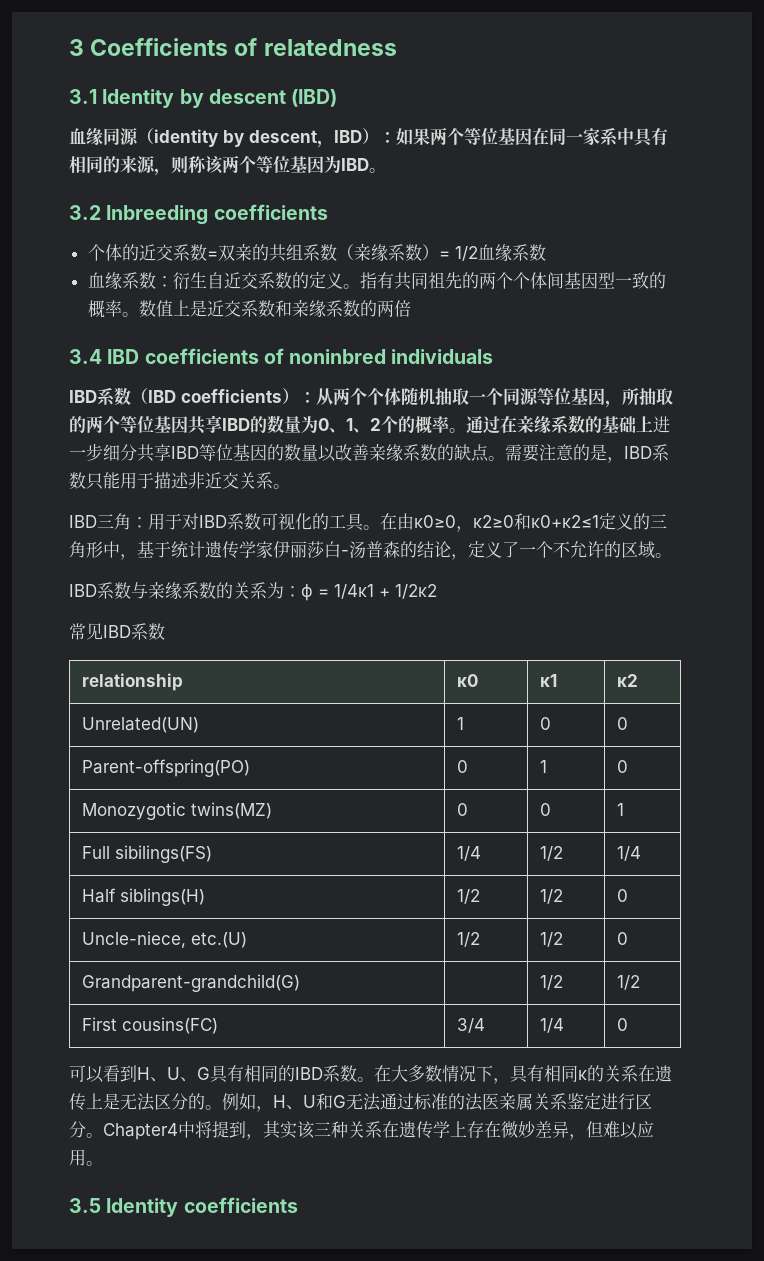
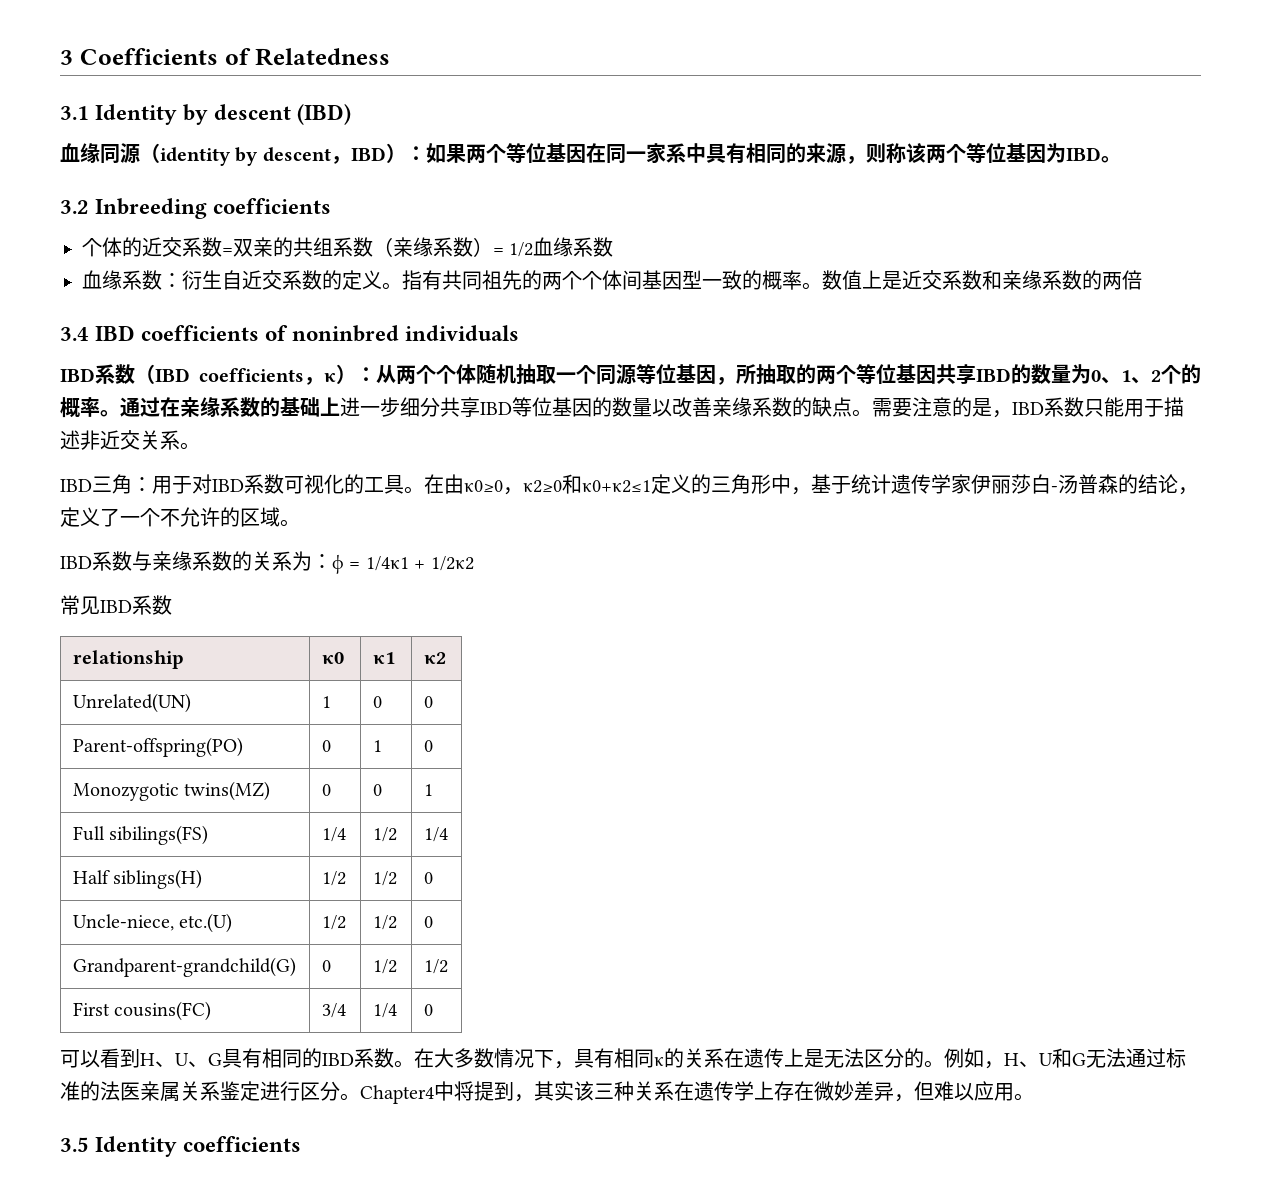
[263,39,397,56] relatedness -> [255,48,391,66] Relatedness
(282, 396) none -> [303,372,336,385] ，κ
(300, 983) none -> [321,960,331,972] 0

